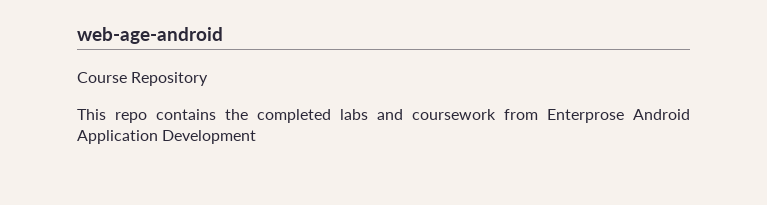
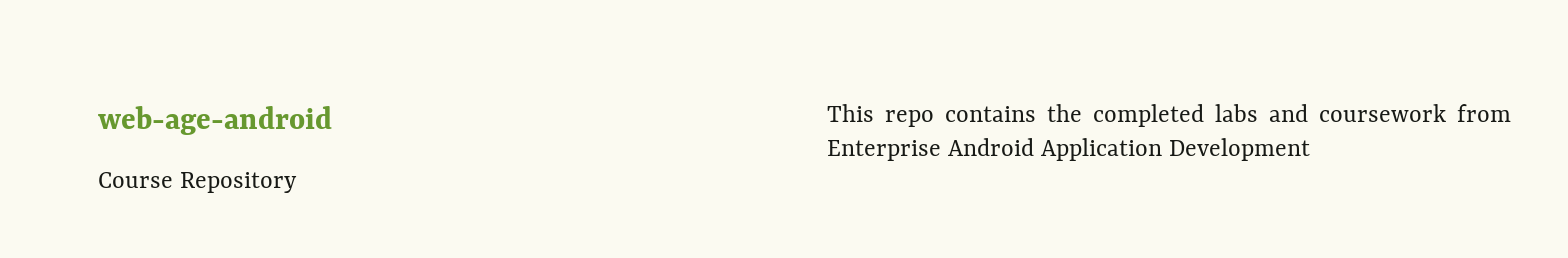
[547,109,624,123] Enterprose -> [827,140,941,161] Enterprise

